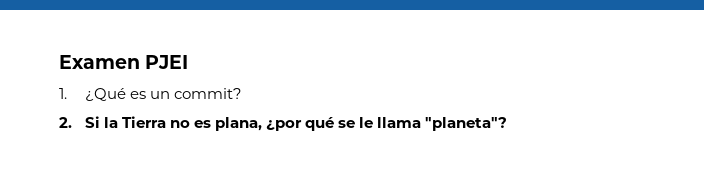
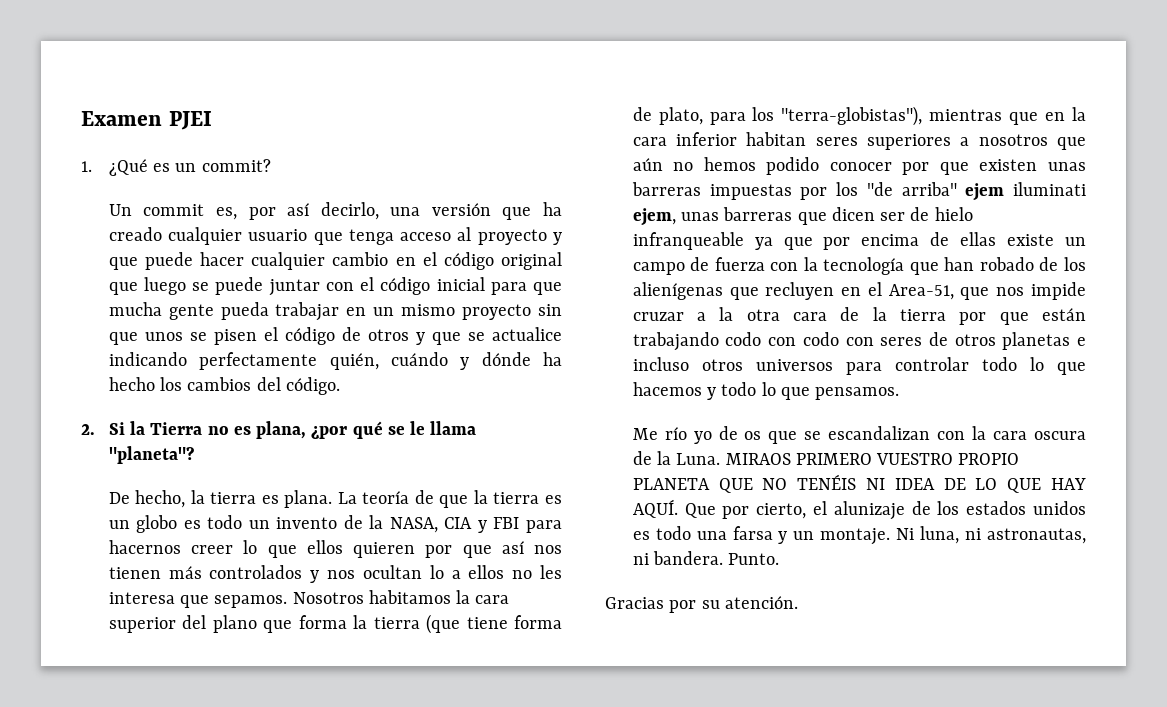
(243, 93) none -> [108,202,562,220] [108,227,562,245] [108,252,562,270] [108,277,563,296] [108,302,562,321] [108,327,562,345] [108,352,562,370] [108,377,340,395] // Un commit es, por así decirlo, una versión que ha creado cualquier usuario que tenga acceso al proyecto y que puede hacer cualquier cambio en el código original que luego se puede juntar con el código inicial para que mucha gente pueda trabajar en un mismo proyecto sin que unos se pisen el código de otros y que se actualice indicando perfectamente quién, cuándo y dónde ha hecho los cambios del código.
(508, 124) none -> [108,490,563,508] [108,515,563,533] [108,540,563,558] [108,565,563,583] [108,590,510,608] [108,614,563,634] [632,106,1086,126] [632,132,1086,150] [632,157,1086,175] [631,182,1086,201] [632,207,973,226] [632,232,1086,250] [632,257,1087,275] [632,282,1086,300] [632,307,1087,325] [632,332,1086,351] [632,357,1086,375] [632,382,900,400] [632,426,1086,444] [632,451,1020,465] [632,474,1086,493] [632,499,1086,520] [632,526,1086,545] [632,551,780,565] [605,596,798,613] // De hecho, la tierra es plana. La teoría de que la tierra es un globo es todo un invento de la NASA, CIA y FBI para hacernos creer lo que ellos quieren por que así nos tienen más controlados y nos ocultan lo a ellos no les interesa que sepamos. Nosotros habitamos la cara superior del plano que forma la tierra (que tiene forma de plato, para los "terra-globistas"), mientras que en la cara inferior habitan seres superiores a nosotros que aún no hemos podido conocer por que existen unas barreras impuestas por los "de arriba" ejem iluminati ejem, unas barreras que dicen ser de hielo infranqueable ya que por encima de ellas existe un campo de fuerza con la tecnología que han robado de los alienígenas que recluyen en el Area-51, que nos impide cruzar a la otra cara de la tierra por que están trabajando codo con codo con seres de otros planetas e incluso otros universos para controlar todo lo que hacemos y todo lo que pensamos. // Me río yo de os que se escandalizan con la cara oscura de la Luna. MIRAOS PRIMERO VUESTRO PROPIO PLANETA QUE NO TENÉIS NI IDEA DE LO QUE HAY AQUÍ. Que por cierto, el alunizaje de los estados unidos es todo una farsa y un montaje. Ni luna, ni astronautas, ni bandera. Punto. // Gracias por su atención.

